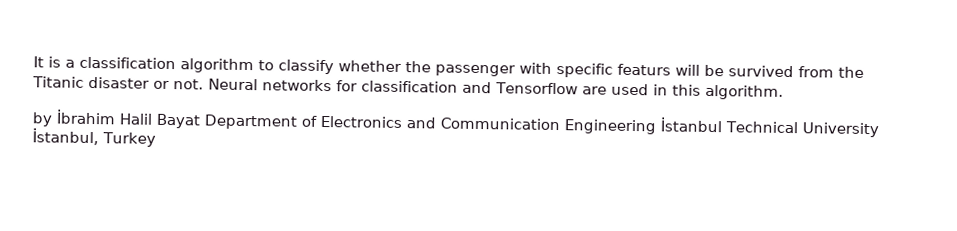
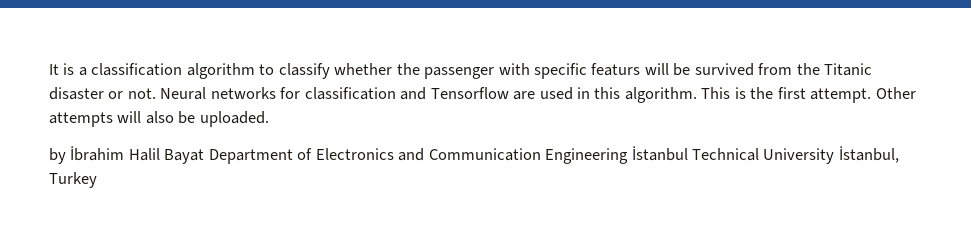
(784, 92) none -> [701,87,916,103] [49,111,269,127] This is the first attempt. Other attempts will also be uploaded.

